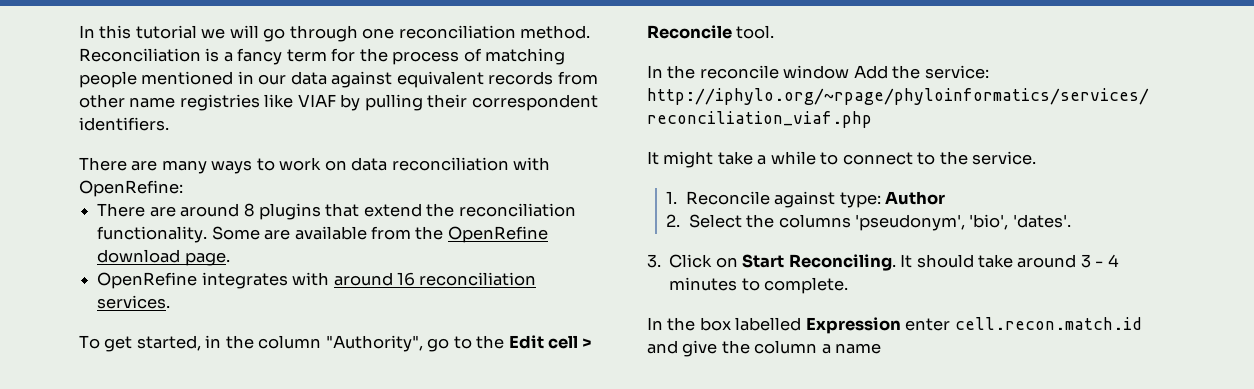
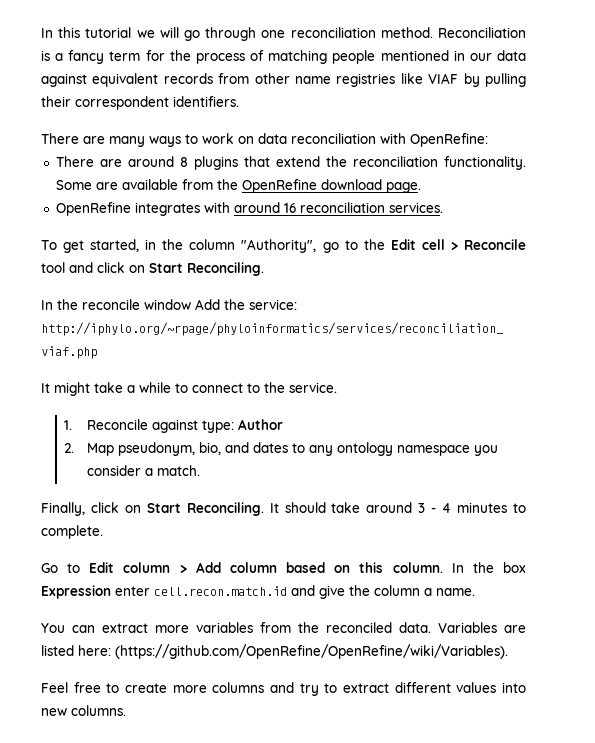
[736,25,775,39] tool. -> [41,262,264,276] tool and click on Start Reconciling.
[688,214,1071,231] [647,254,713,268] Select the columns 'pseudonym', 'bio', 'dates'. // 3. Click -> [87,442,499,456] [87,465,201,476] [41,502,119,516] Map pseudonym, bio, and dates to any ontology namespace you consider a match. // Finally, click
(849, 285) none -> [41,562,443,573] Go to Edit column > Add column based on this column.
[735,317,802,331] labelled -> (526, 567) none
[835,343,882,354] name -> [436,588,475,596] [41,622,526,633] [41,644,508,659] [41,682,526,696] [41,705,126,716] name. // You can extract more variables from the reconciled data. Variables are listed here: (https://github.com/OpenRefine/OpenRefine/wiki/Variables). // Feel free to create more columns and try to extract different values into new columns.

